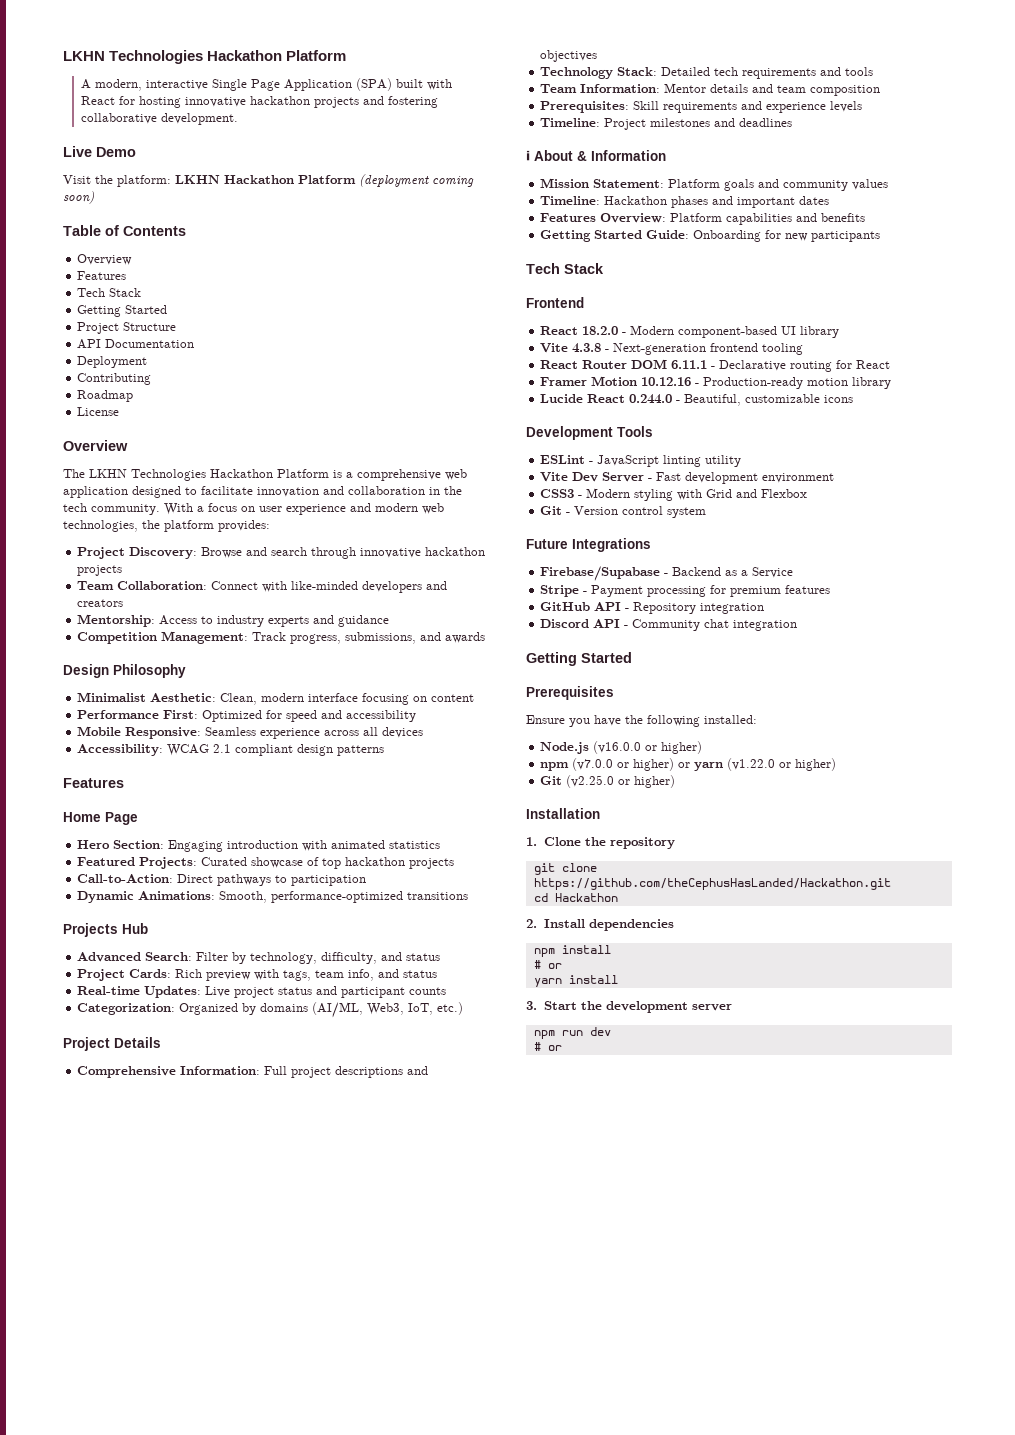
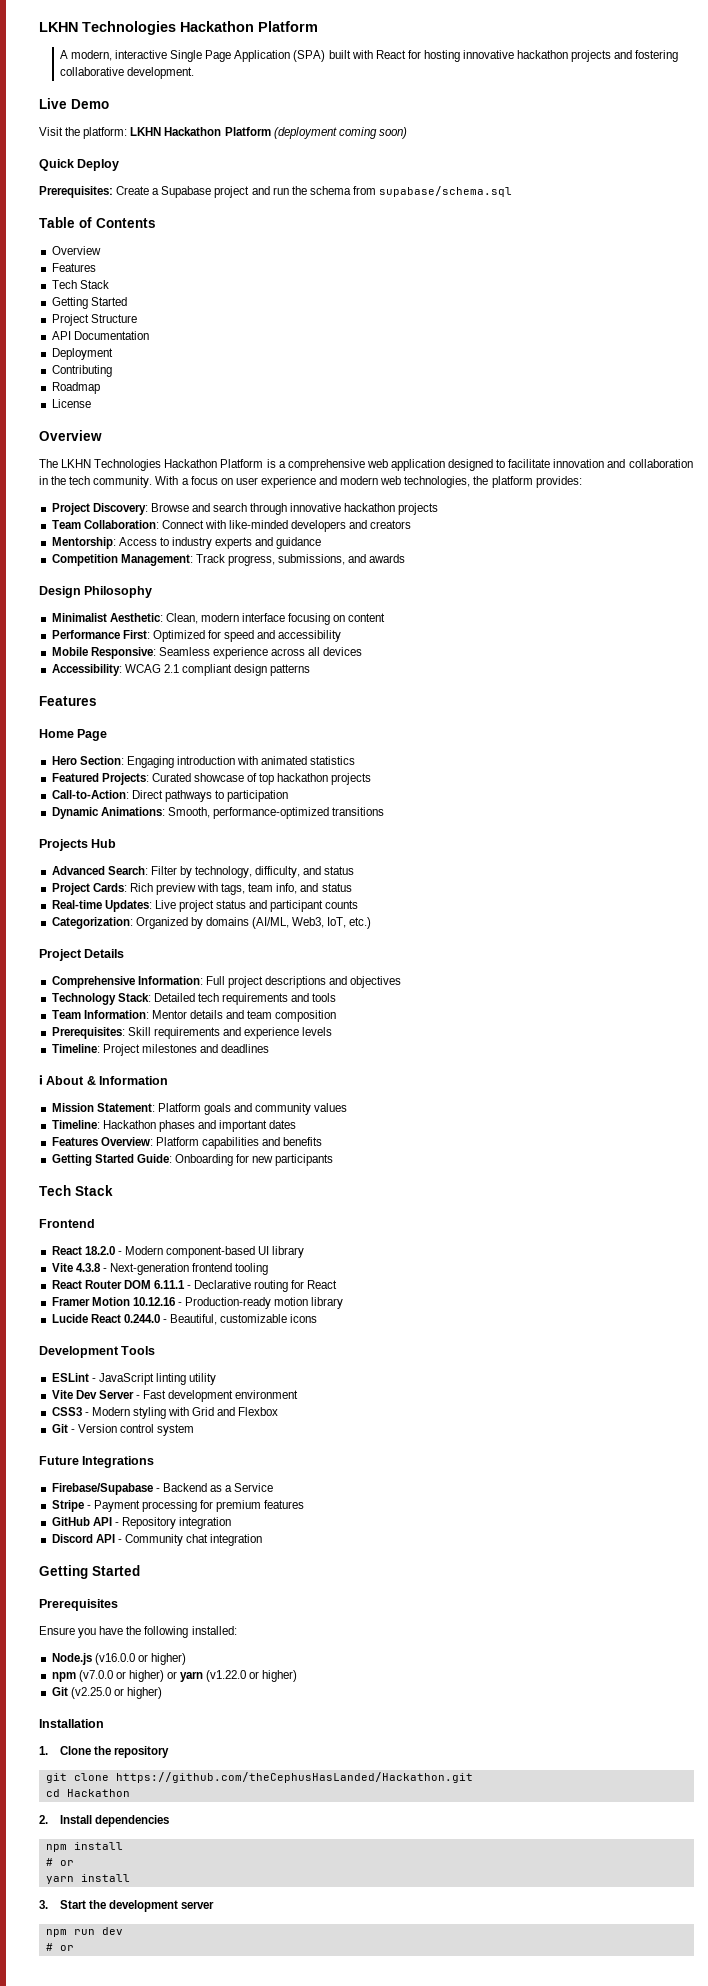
(94, 197) none -> [39,159,120,171] [39,186,513,198] // Quick Deploy // Prerequisites: Create a Supabase project and run the schema from supabase/schema.sql

